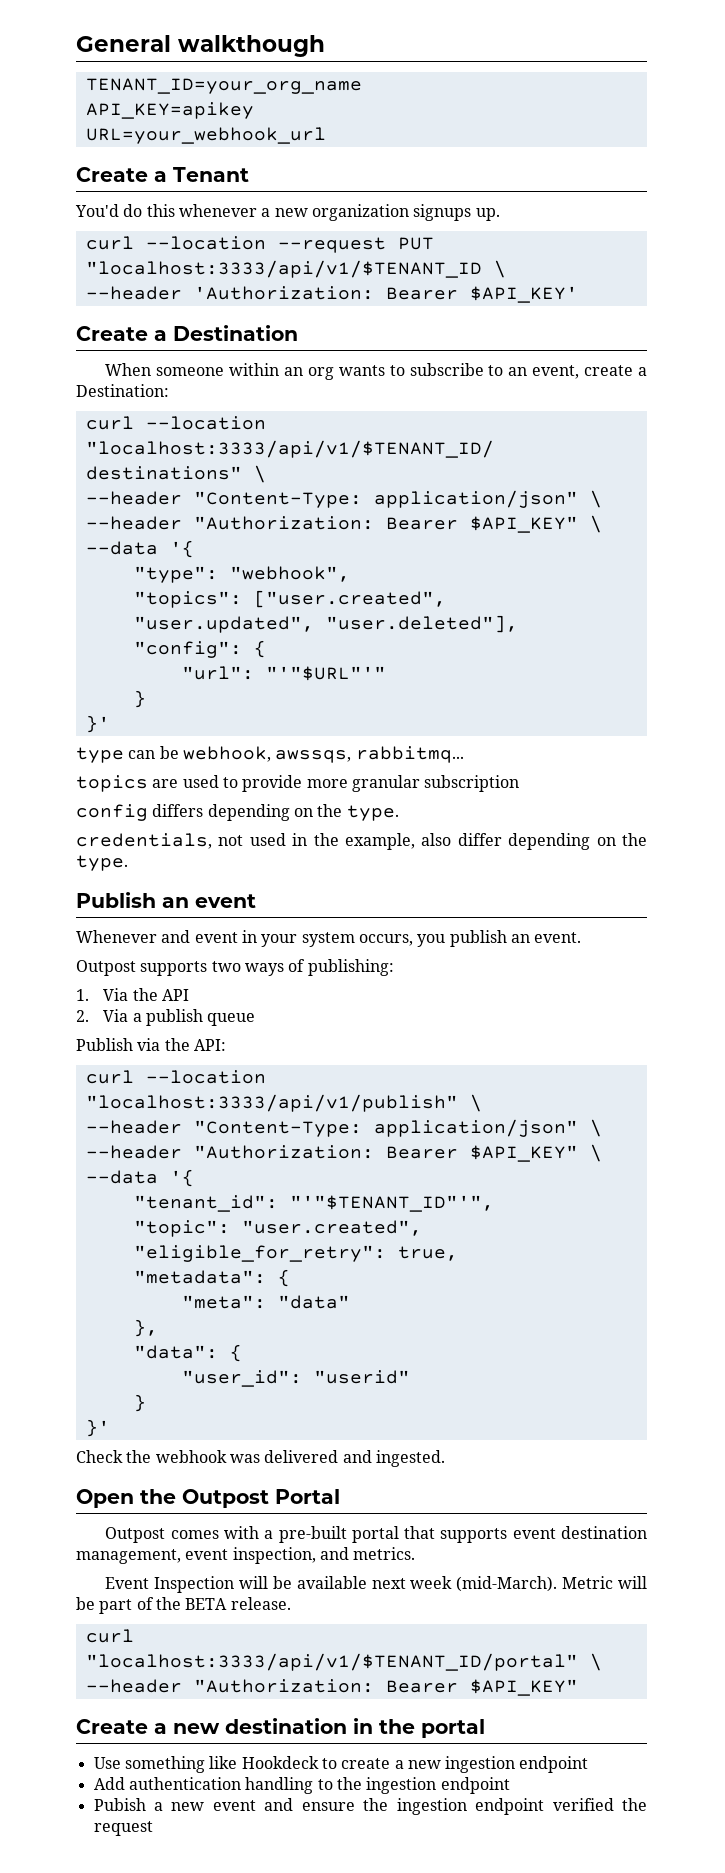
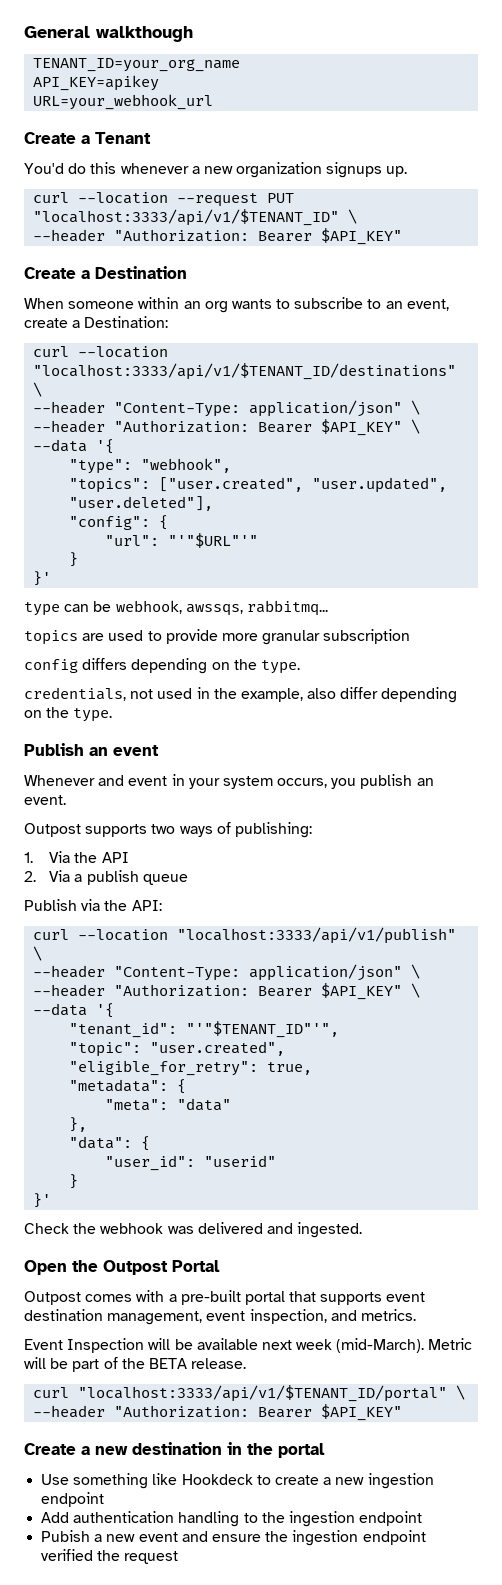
[85,260,506,278] [85,286,578,303] "localhost:3333/api/v1/$TENANT_ID \ // --header 'Authorization: Bearer $API_KEY' -> [33,209,358,226] [33,228,403,245] "localhost:3333/api/v1/$TENANT_ID" \ // --header "Authorization: Bearer $API_KEY"

